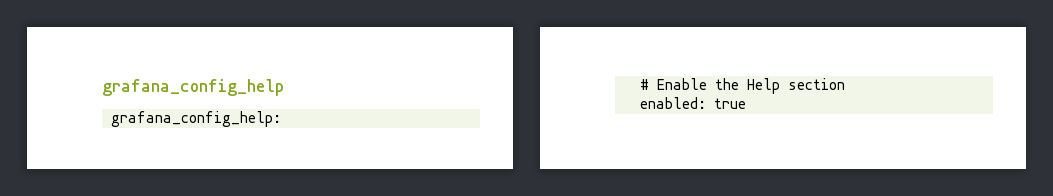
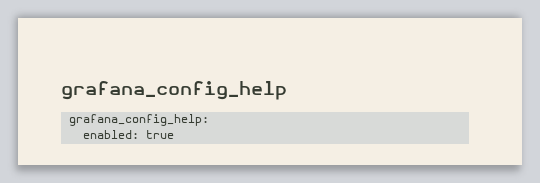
[640,78,845,94] // # Enable the Help section -> (209, 120) none

